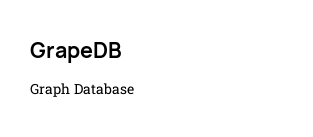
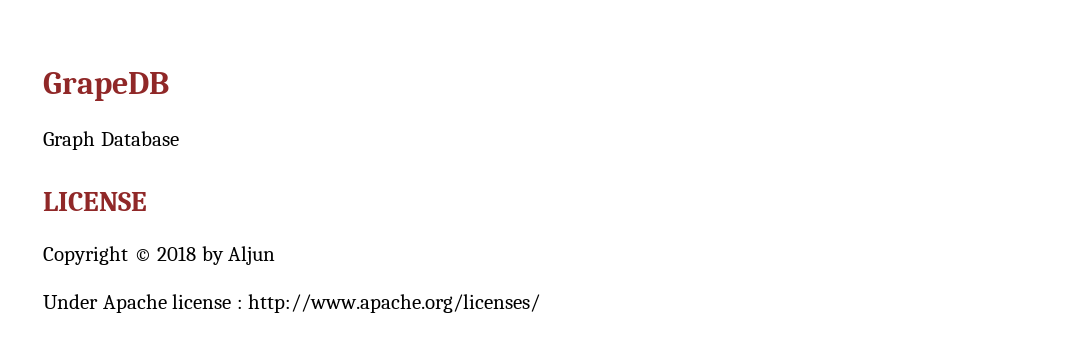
(134, 89) none -> [43,192,147,211] [43,246,276,265] [43,294,541,313] // LICENSE // Copyright © 2018 by Aljun // Under Apache license : http://www.apache.org/licenses/

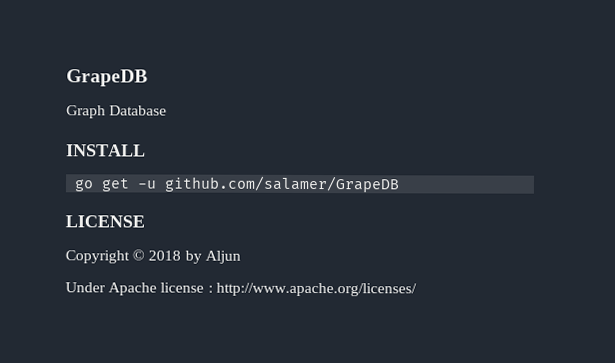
(179, 138) none -> [66,144,146,157] [74,175,401,193] // INSTALL // go get -u github.com/salamer/GrapeDB

